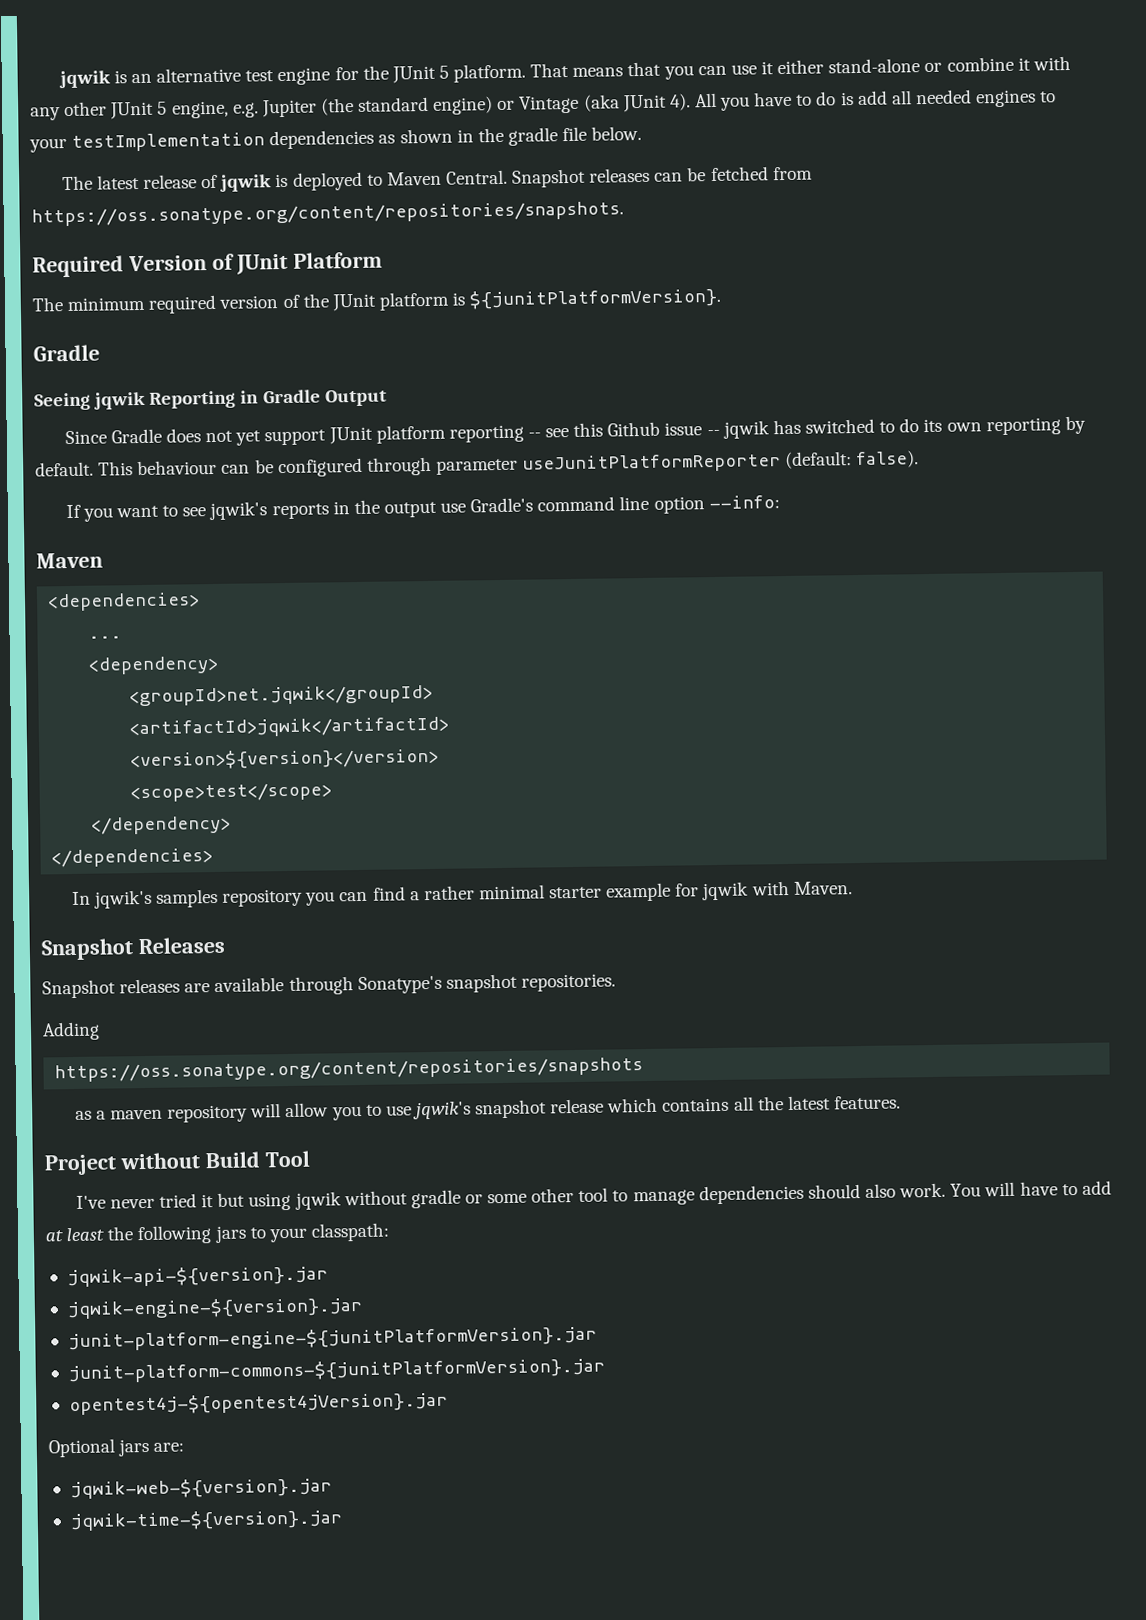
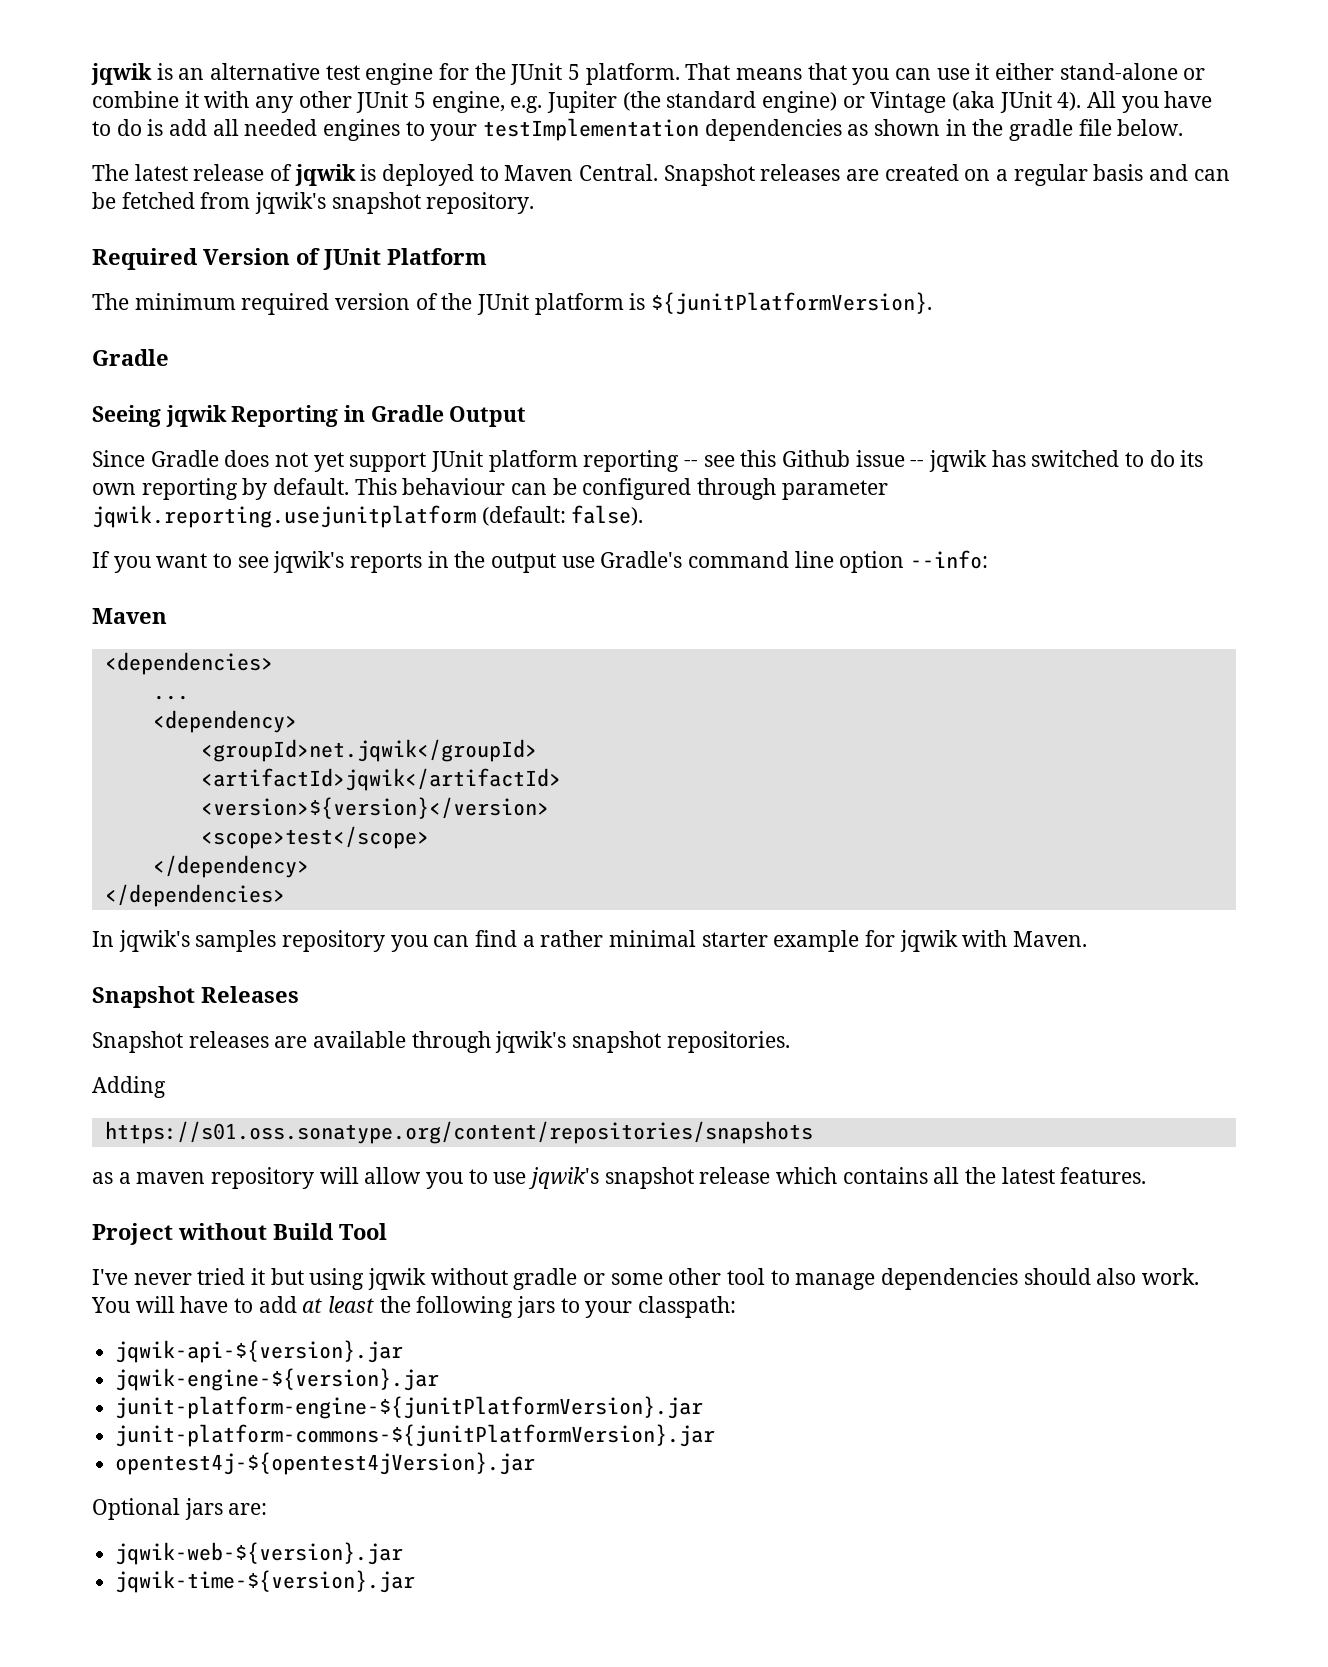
(651, 175) none -> [846,164,1189,186] are created on a regular basis and
[31,201,624,227] https://oss.sonatype.org/content/repositories/snapshots. -> [255,192,535,214] jqwik's snapshot repository.
[522,453,782,474] useJunitPlatformReporter -> [92,505,476,528] jqwik.reporting.usejunitplatform
[357,975,442,995] Sonatype's -> [495,1031,567,1053] jqwik's
[54,1057,644,1083] https://oss.sonatype.org/content/repositories/snapshots -> [104,1121,813,1144] https://s01.oss.sonatype.org/content/repositories/snapshots

